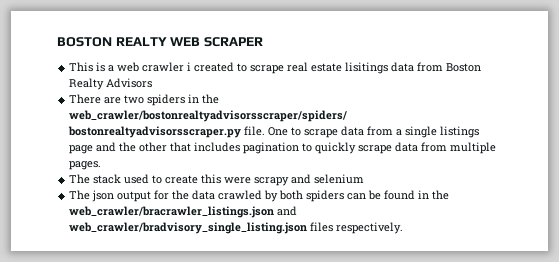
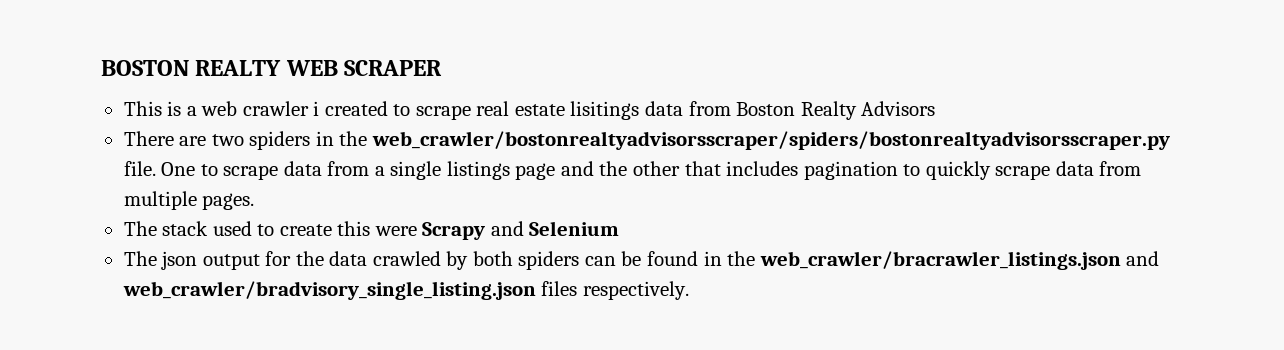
[254,174,365,186] scrapy and selenium -> [422,221,620,240] Scrapy and Selenium

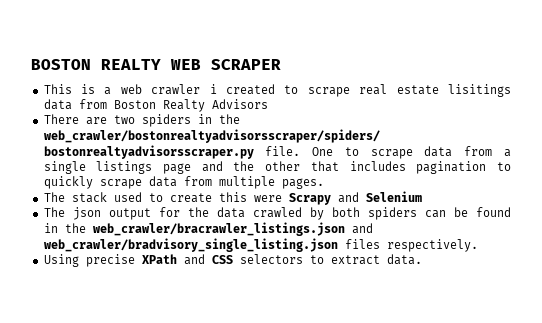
(689, 290) none -> [43,254,422,267] // Using precise XPath and CSS selectors to extract data.

